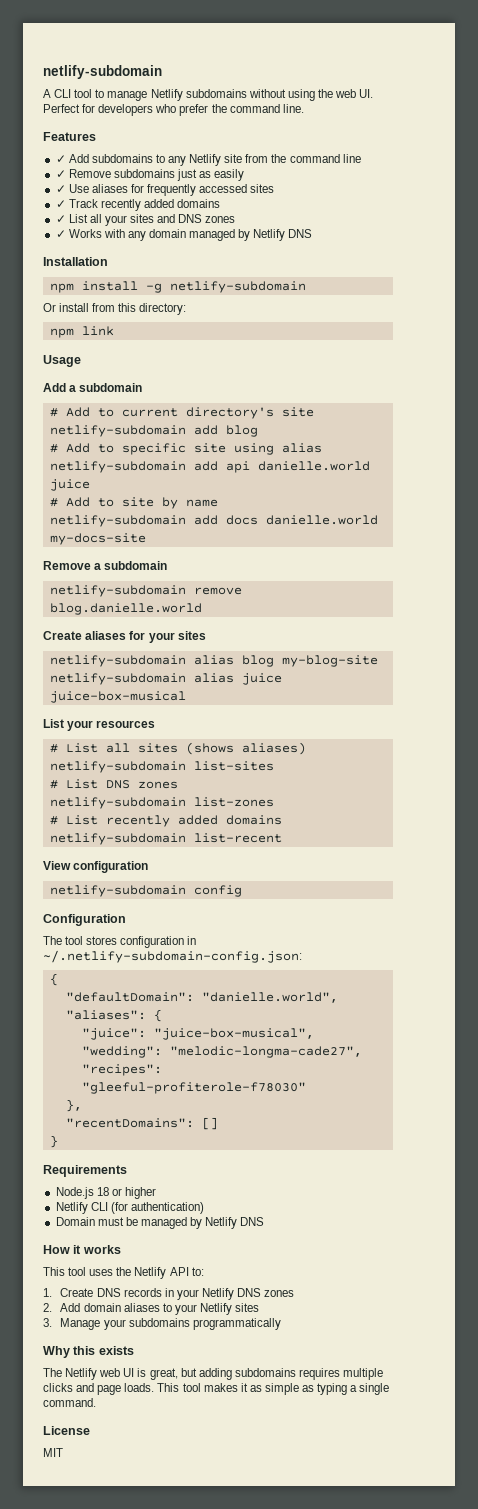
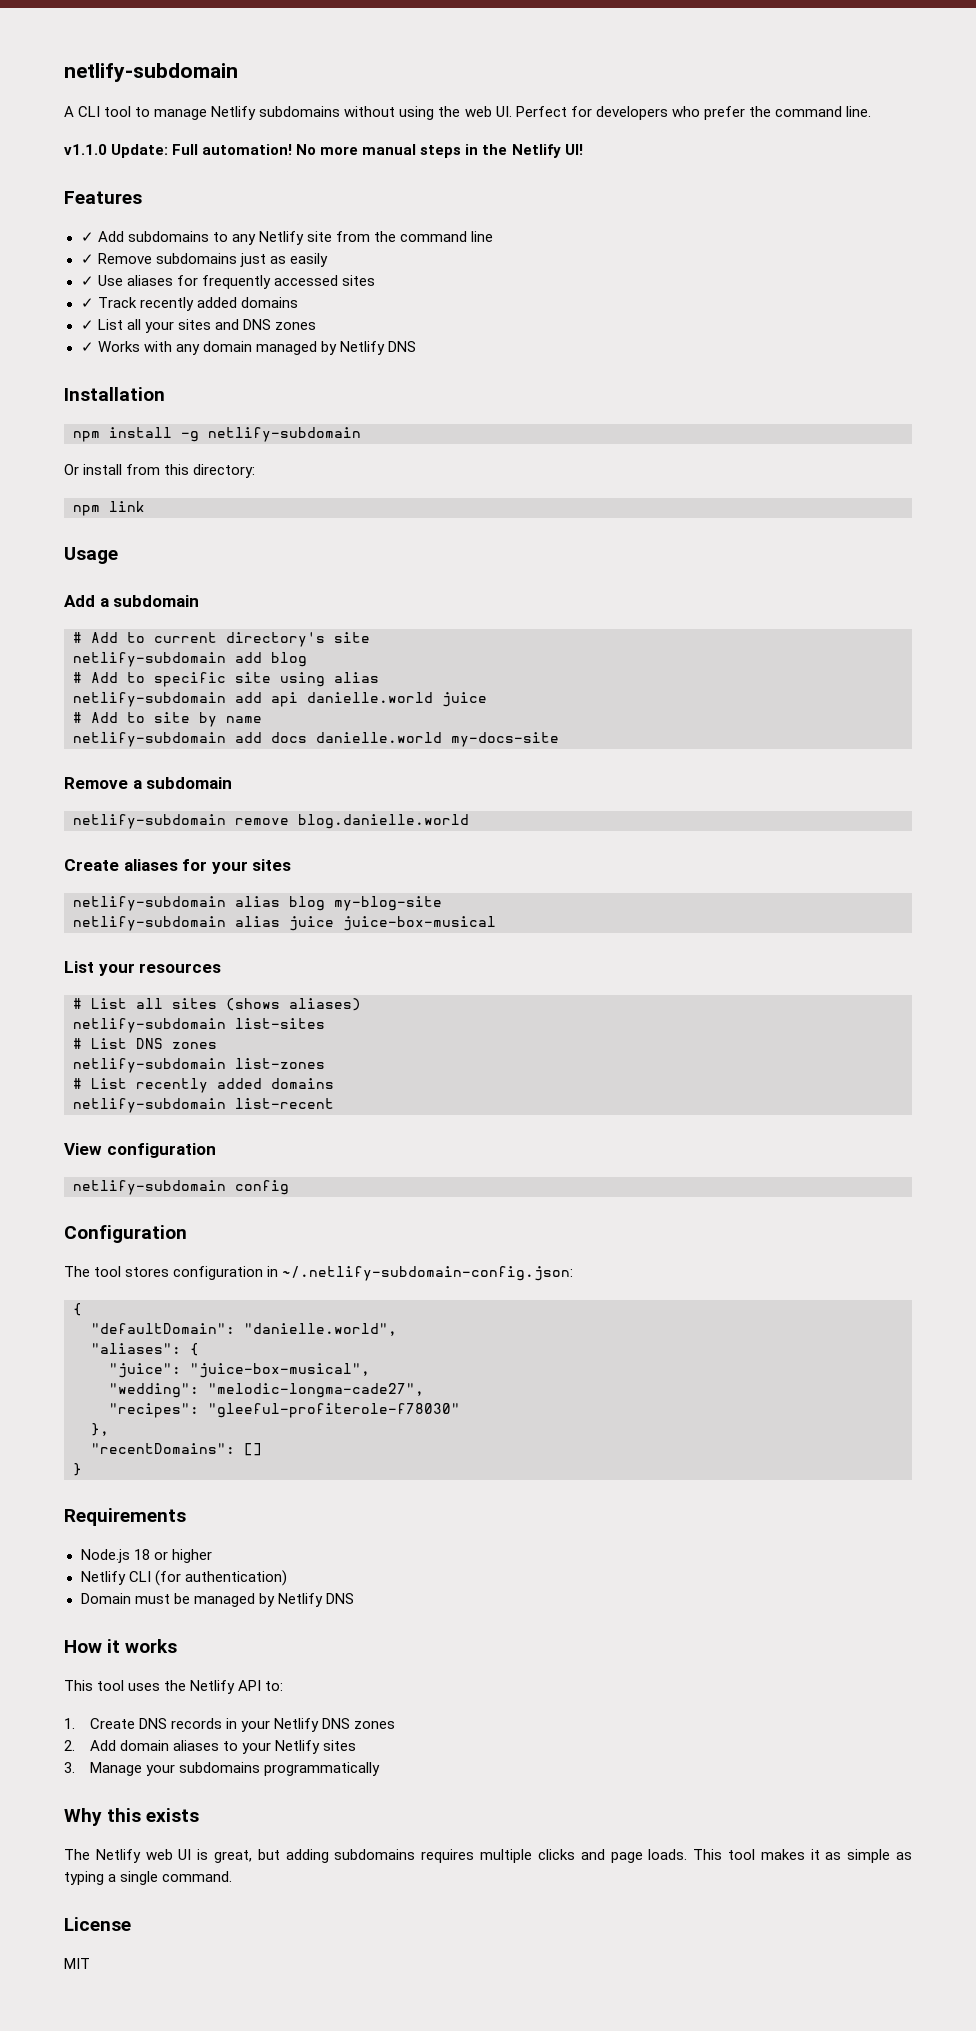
(304, 108) none -> [64,144,583,158] // v1.1.0 Update: Full automation! No more manual steps in the Netlify UI!

